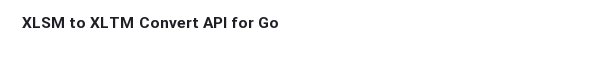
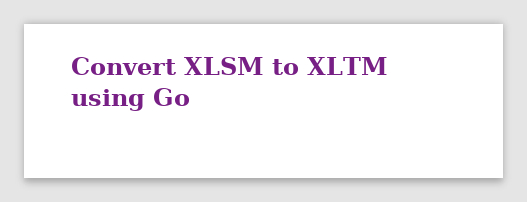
(22, 22) none -> [71,57,176,75] Convert
[138,17,254,28] Convert API for -> [71,89,145,111] using

